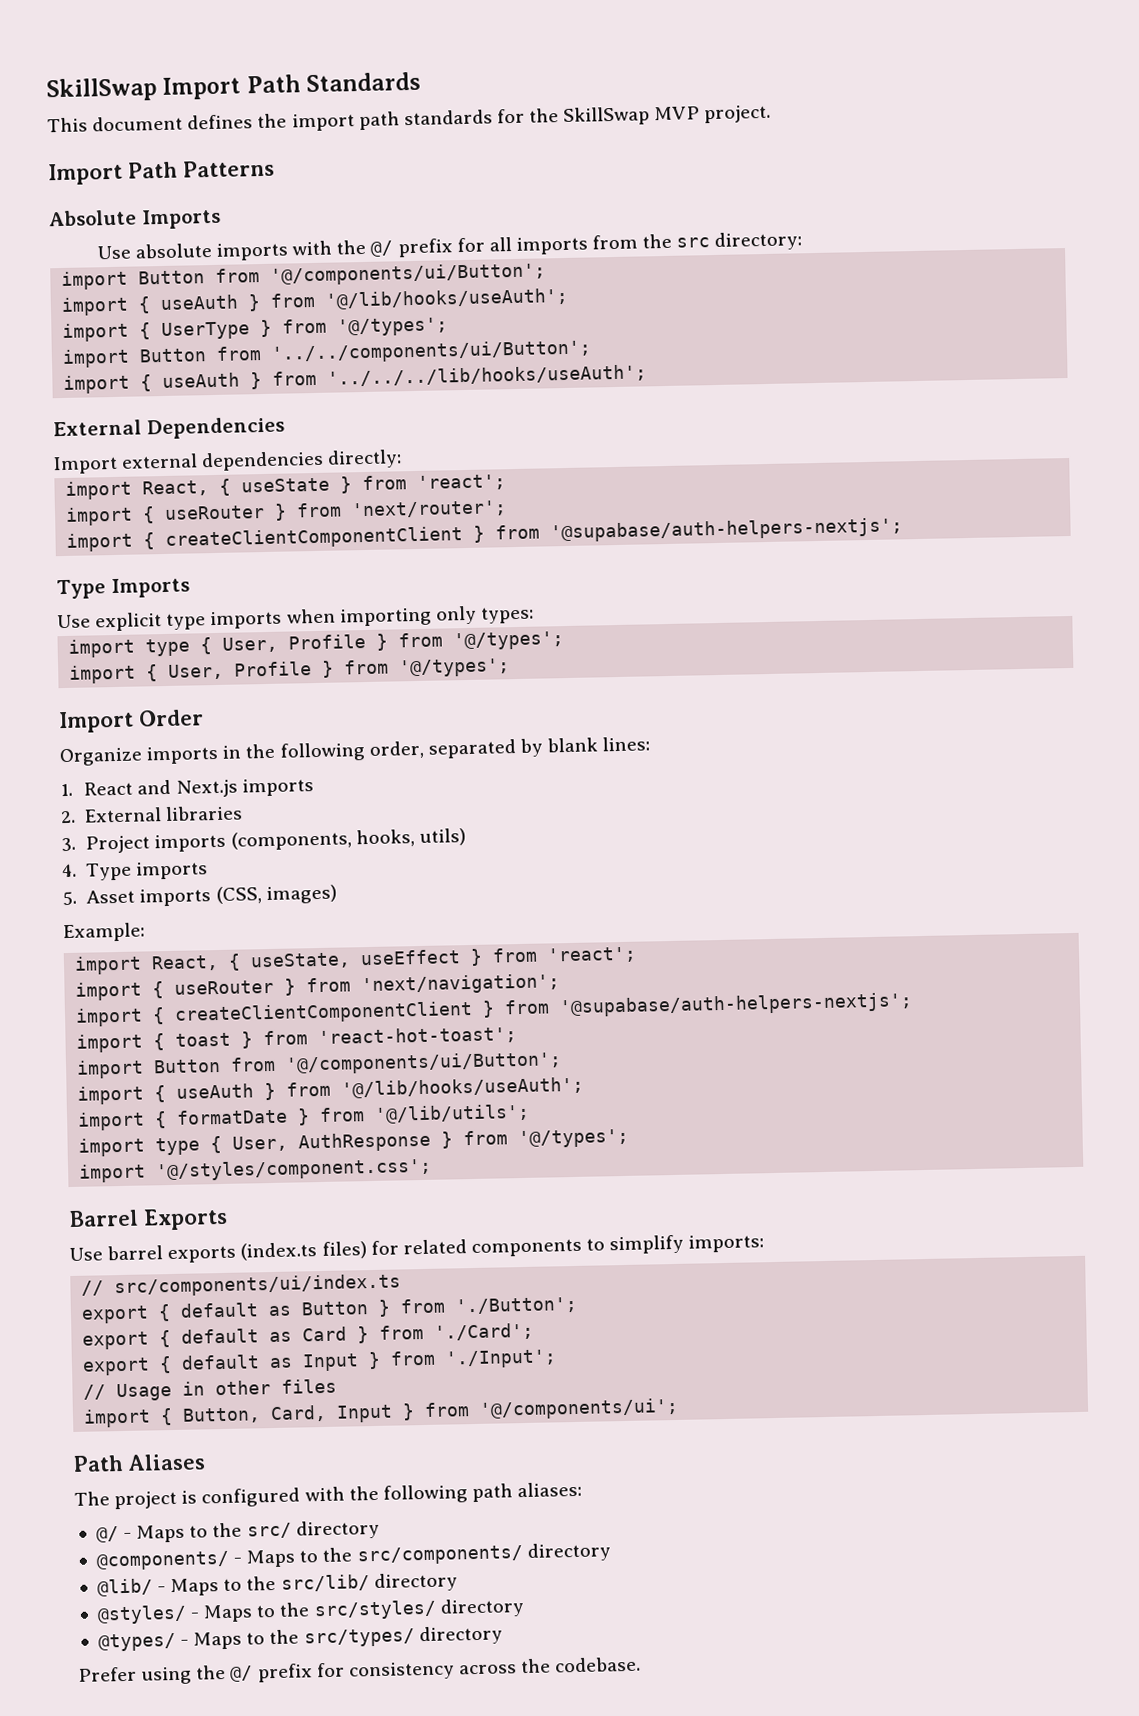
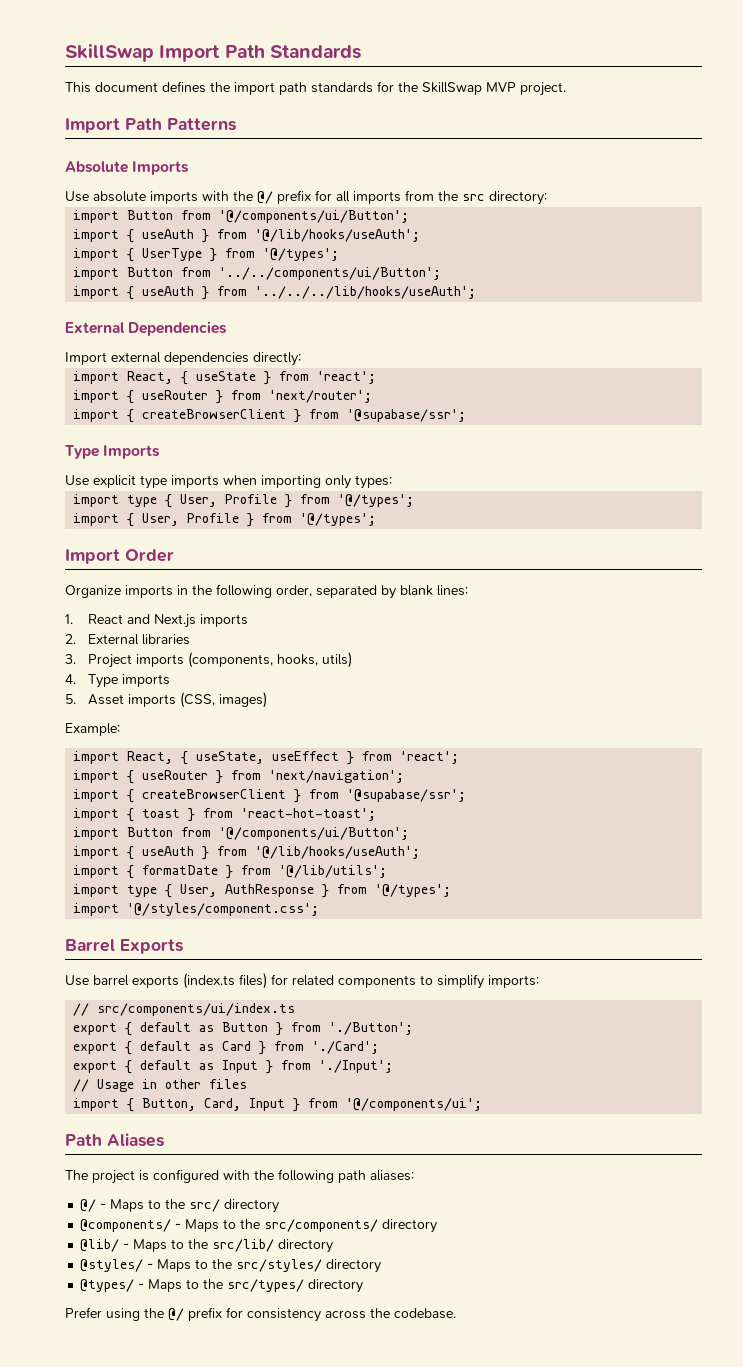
[165,517,904,550] createClientComponentClient } from '@supabase/auth-helpers-nextjs'; -> [142,409,467,423] createBrowserClient } from '@supabase/ssr';
[174,992,914,1025] createClientComponentClient } from '@supabase/auth-helpers-nextjs'; -> [142,789,467,803] createBrowserClient } from '@supabase/ssr';

